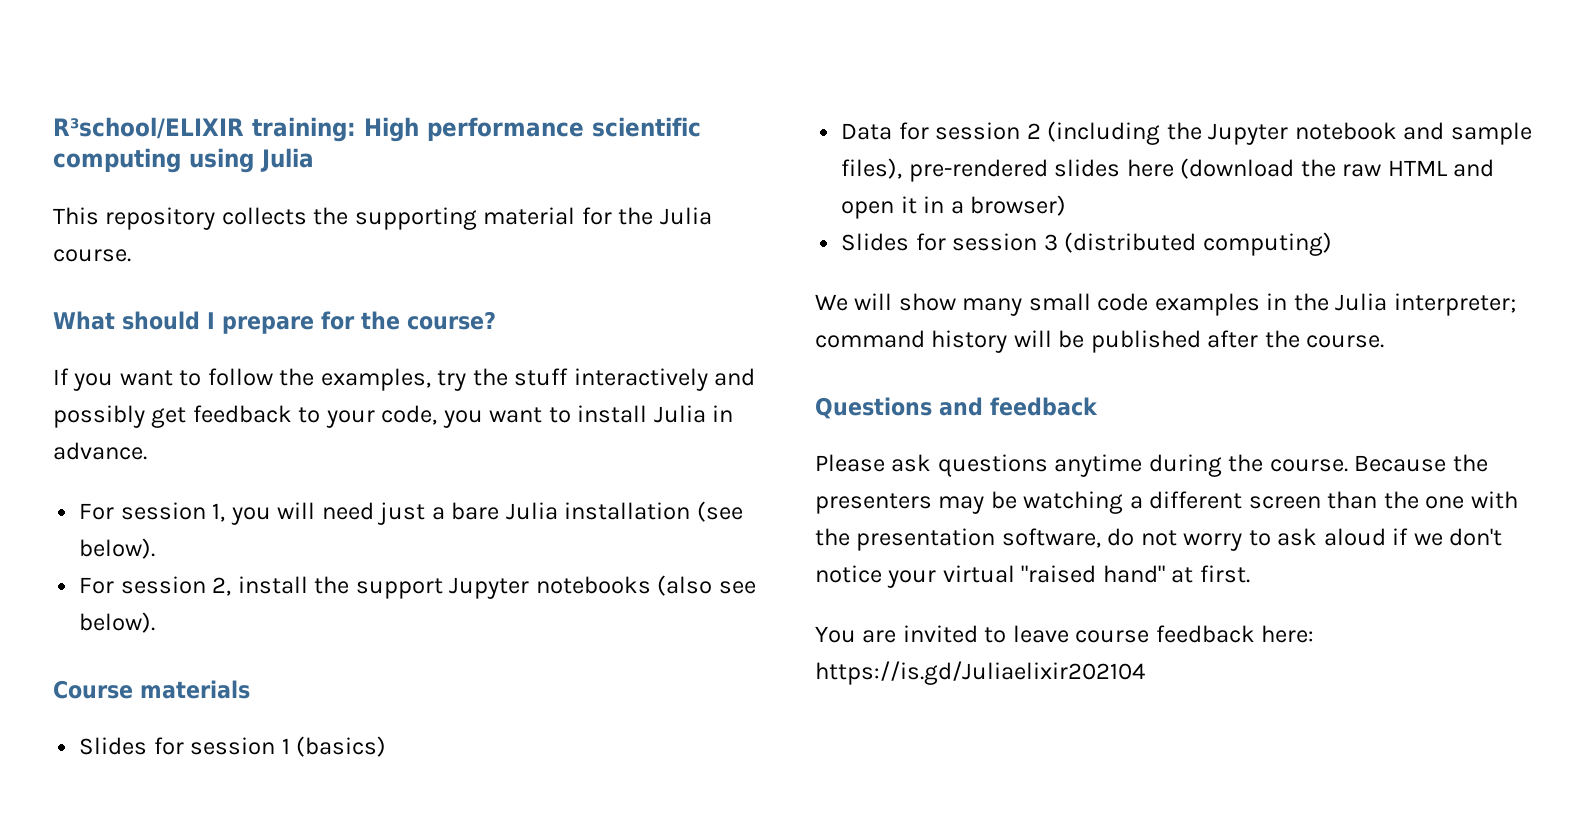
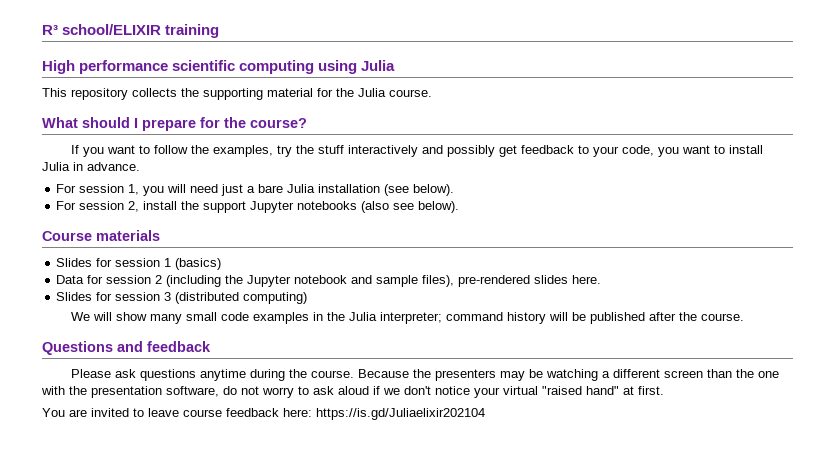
[53,117,356,142] R³school/ELIXIR training: -> [42,24,220,38] R³ school/ELIXIR training //
[1126,158,1495,179] [841,195,1067,219] here (download the raw HTML and open it in a browser) -> [572,275,602,284] here.

